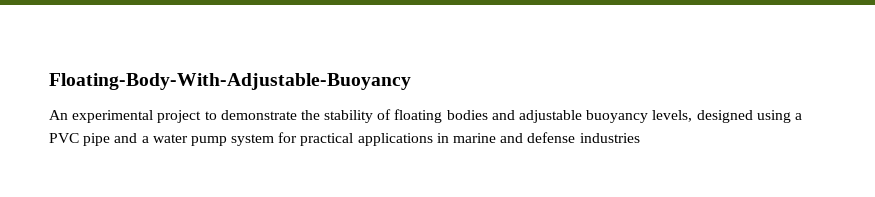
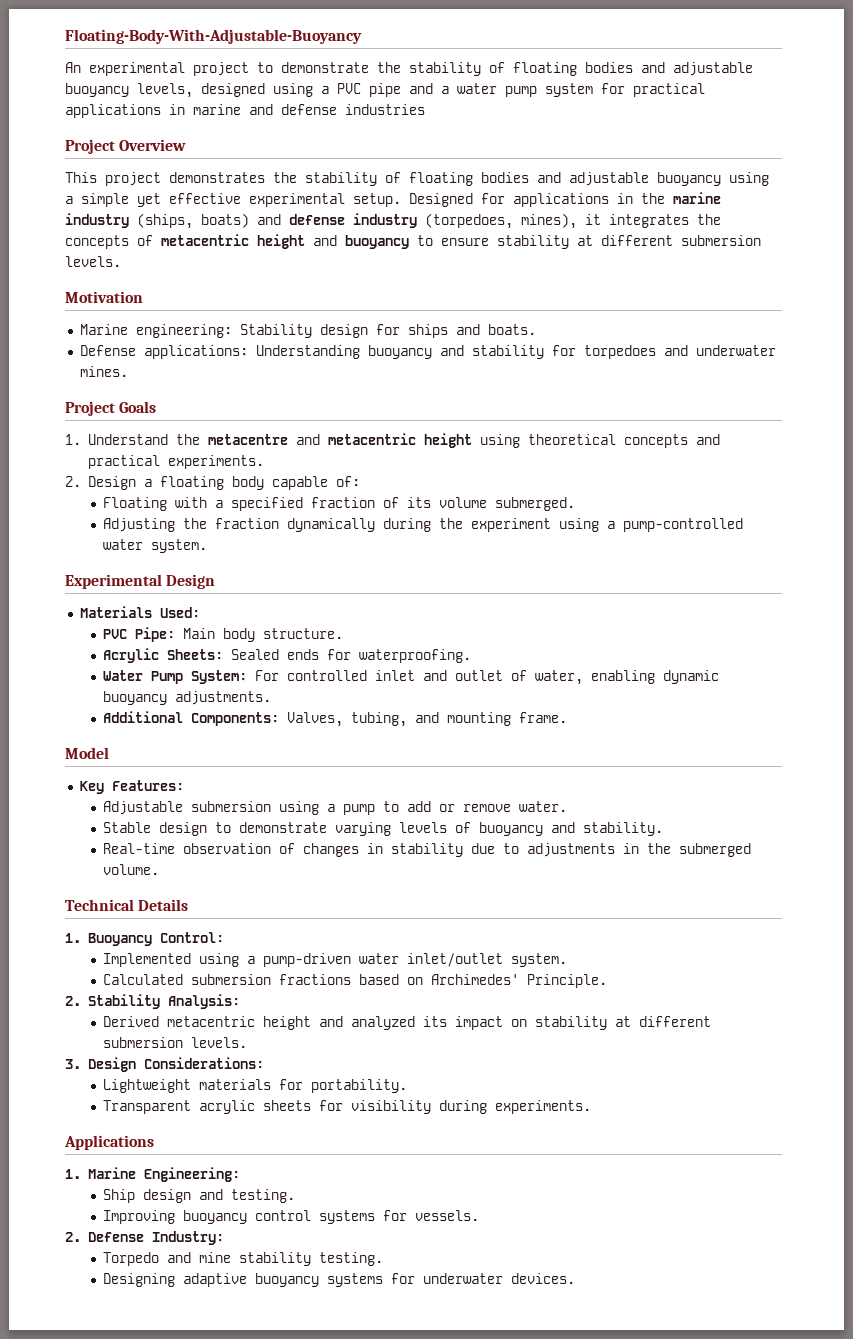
(640, 138) none -> [65,139,187,154] [65,172,769,186] [65,192,721,207] [65,213,721,229] [65,234,761,249] [65,256,121,267] [65,291,143,303] [79,324,536,338] [79,345,776,359] [79,366,128,377] [65,401,157,416] [65,433,720,448] [87,455,264,469] [65,476,360,490] [102,497,575,511] [102,518,743,532] [102,539,207,553] [65,574,216,589] [79,606,200,618] [102,627,343,642] [102,648,471,663] [102,670,719,685] [102,691,271,705] [102,711,567,727] [65,747,109,759] [79,780,184,794] [102,801,567,815] [102,822,663,836] [102,843,751,857] [102,864,159,875] [65,899,189,911] [65,932,224,946] [102,953,567,967] [102,974,607,988] [65,994,240,1009] [102,1016,711,1030] [102,1037,247,1048] [65,1057,264,1072] [102,1079,407,1093] [102,1100,591,1114] [64,1135,154,1150] [65,1167,240,1182] [102,1189,295,1203] [102,1210,479,1224] [65,1231,224,1245] [102,1252,383,1266] [102,1273,575,1287] // Project Overview // This project demonstrates the stability of floating bodies and adjustable buoyancy using a simple yet effective experimental setup. Designed for applications in the marine industry (ships, boats) and defense industry (torpedoes, mines), it integrates the concepts of metacentric height and buoyancy to ensure stability at different submersion levels. // Motivation // Marine engineering: Stability design for ships and boats. // Defense applications: Understanding buoyancy and stability for torpedoes and underwater mines. // Project Goals // 1. Understand the metacentre and metacentric height using theoretical concepts and practical experiments. // 2. Design a floating body capable of: // Floating with a specified fraction of its volume submerged. // Adjusting the fraction dynamically during the experiment using a pump-controlled water system. // Experimental Design // Materials Used: // PVC Pipe: Main body structure. // Acrylic Sheets: Sealed ends for waterproofing. // Water Pump System: For controlled inlet and outlet of water, enabling dynamic buoyancy adjustments. // Additional Components: Valves, tubing, and mounting frame. // Model // Key Features: // Adjustable submersion using a pump to add or remove water. // Stable design to demonstrate varying levels of buoyancy and stability. // Real-time observation of changes in stability due to adjustments in the submerged volume. // Technical Details // 1. Buoyancy Control: // Implemented using a pump-driven water inlet/outlet system. // Calculated submersion fractions based on Archimedes' Principle. // 2. Stability Analysis: // Derived metacentric height and analyzed its impact on stability at different submersion levels. // 3. Design Considerations: // Lightweight materials for portability. // Transparent acrylic sheets for visibility during experiments. // Applications // 1. Marine Engineering: // Ship design and testing. // Improving buoyancy control systems for vessels. // 2. Defense Industry: // Torpedo and mine stability testing. // Designing adaptive buoyancy systems for underwater devices.

